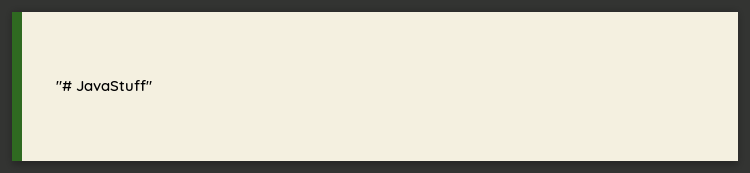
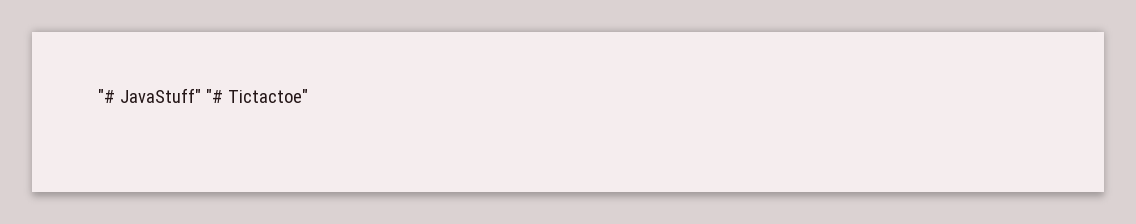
(153, 85) none -> [205,89,308,103] "# Tictactoe"

